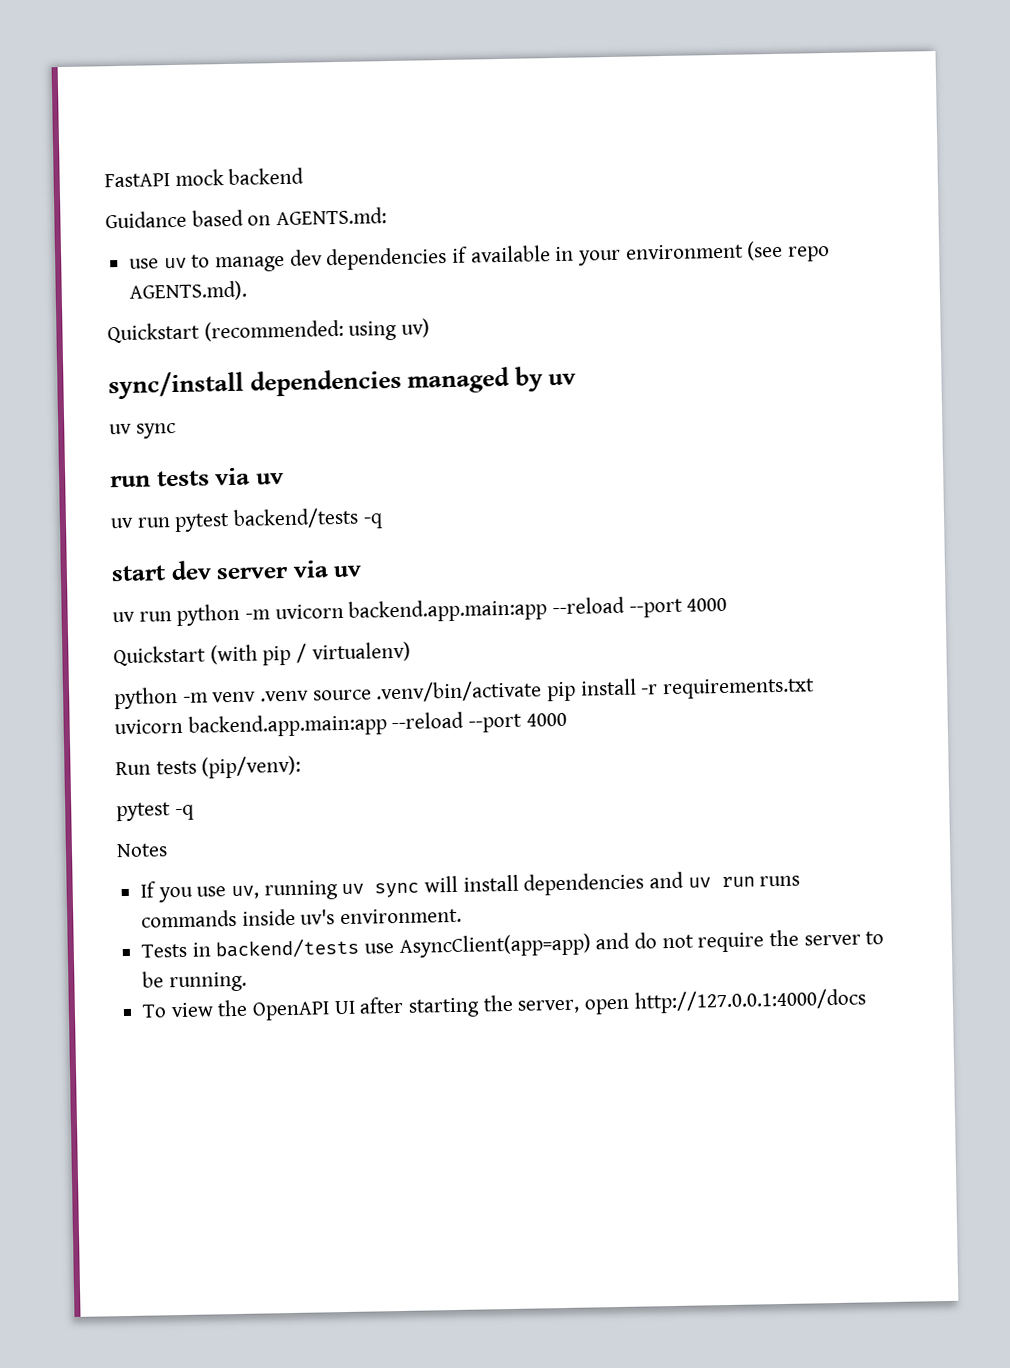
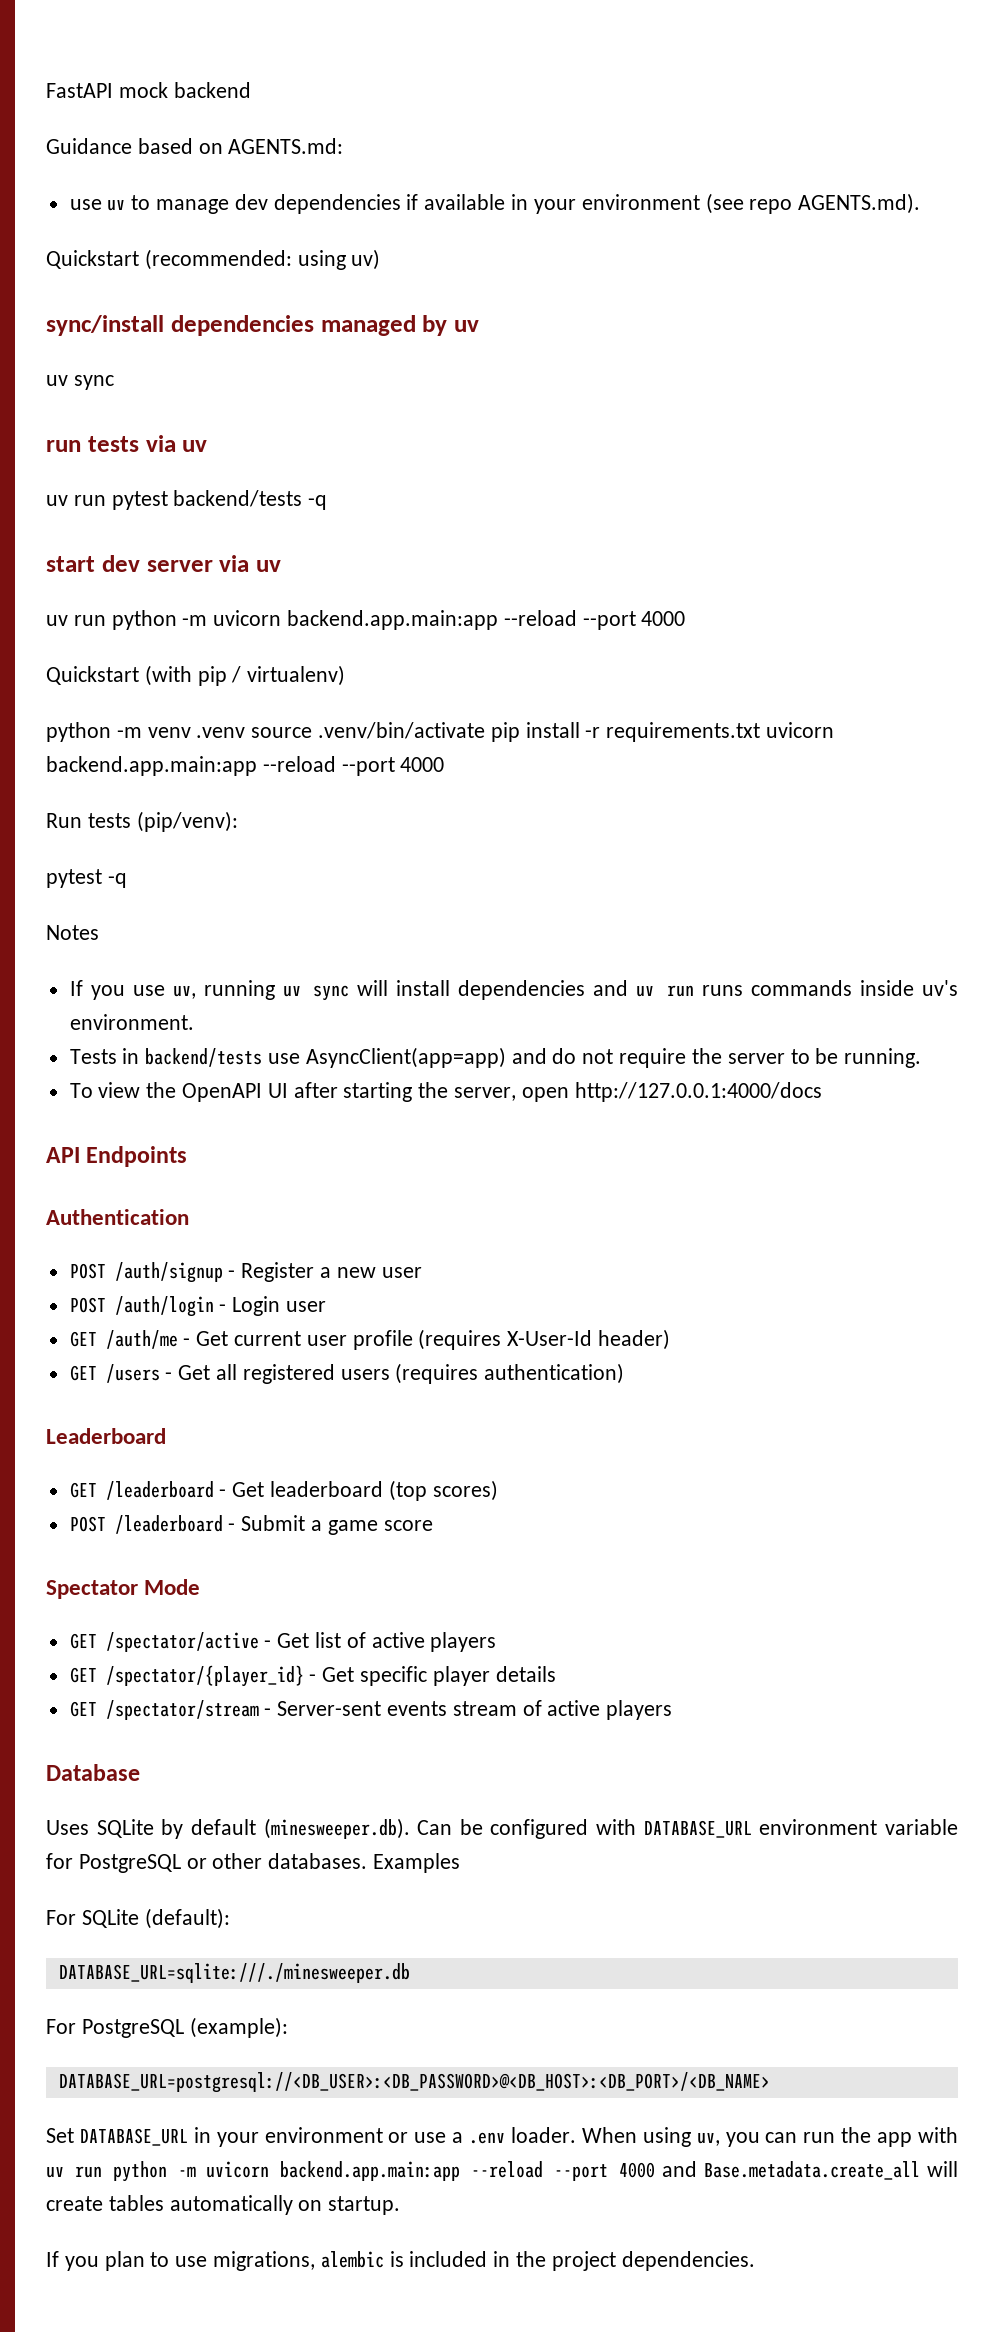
(867, 1001) none -> [46,1146,188,1167] [46,1209,189,1225] [69,1262,422,1283] [69,1296,327,1317] [69,1329,671,1350] [69,1363,625,1384] [46,1428,166,1444] [69,1480,498,1501] [69,1515,433,1535] [46,1579,201,1599] [69,1632,497,1652] [69,1665,556,1687] [69,1700,673,1720] [46,1764,140,1781] [46,1818,958,1839] [46,1853,461,1873] [46,1908,230,1929] [58,1963,410,1983] [46,2017,288,2038] [58,2072,770,2093] [46,2127,959,2147] [46,2161,958,2182] [46,2195,401,2215] [46,2251,755,2271] // API Endpoints // Authentication // POST /auth/signup - Register a new user // POST /auth/login - Login user // GET /auth/me - Get current user profile (requires X-User-Id header) // GET /users - Get all registered users (requires authentication) // Leaderboard // GET /leaderboard - Get leaderboard (top scores) // POST /leaderboard - Submit a game score // Spectator Mode // GET /spectator/active - Get list of active players // GET /spectator/{player_id} - Get specific player details // GET /spectator/stream - Server-sent events stream of active players // Database // Uses SQLite by default (minesweeper.db). Can be configured with DATABASE_URL environment variable for PostgreSQL or other databases. Examples // For SQLite (default): // DATABASE_URL=sqlite:///./minesweeper.db // For PostgreSQL (example): // DATABASE_URL=postgresql://<DB_USER>:<DB_PASSWORD>@<DB_HOST>:<DB_PORT>/<DB_NAME> // Set DATABASE_URL in your environment or use a .env loader. When using uv, you can run the app with uv run python -m uvicorn backend.app.main:app --reload --port 4000 and Base.metadata.create_all will create tables automatically on startup. // If you plan to use migrations, alembic is included in the project dependencies.

